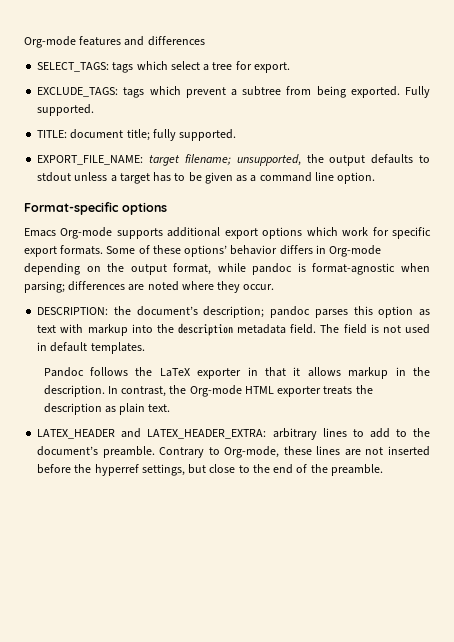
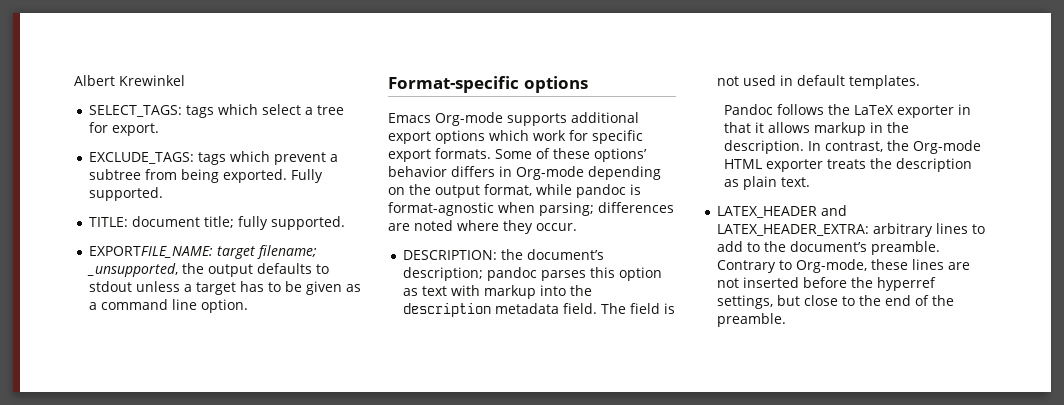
[24,36,205,48] Org-mode features and differences -> [74,75,185,86] Albert Krewinkel
[37,155,144,165] EXPORT_FILE_NAME: -> [88,246,213,258] EXPORTFILE_NAME:
[236,154,301,166] unsupported, -> [86,263,178,277] _unsupported,

